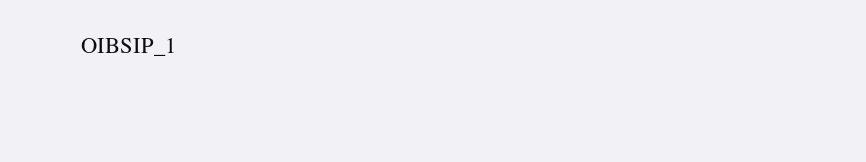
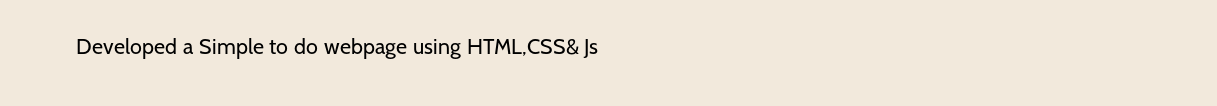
[81,38,176,56] OIBSIP_1 -> [76,38,599,59] Developed a Simple to do webpage using HTML,CSS& Js

